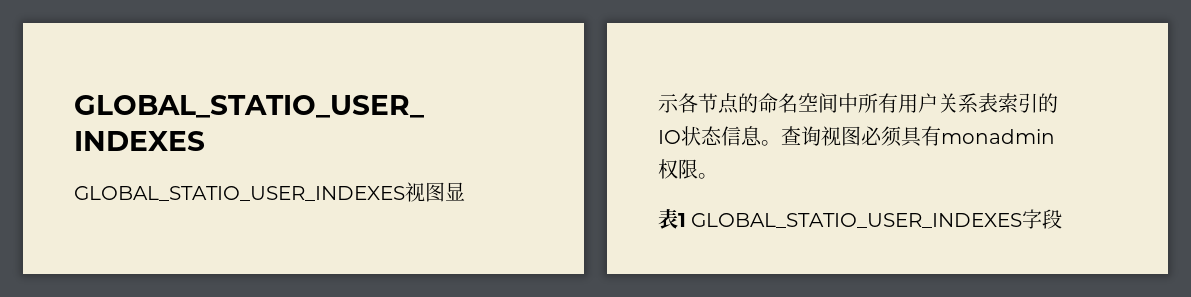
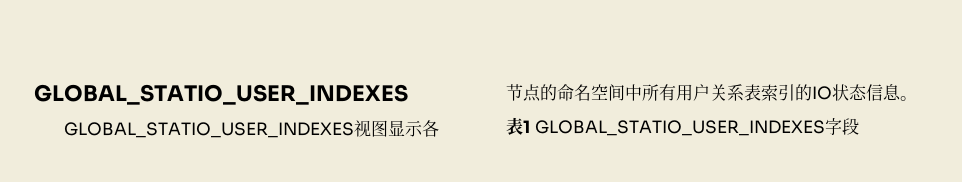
[781,126,1055,147] [658,159,718,179] 查询视图必须具有monadmin权限。 -> (917, 98) none

